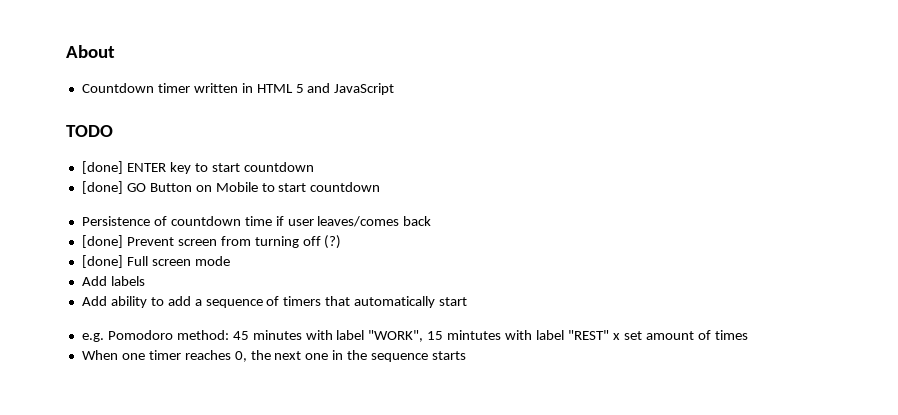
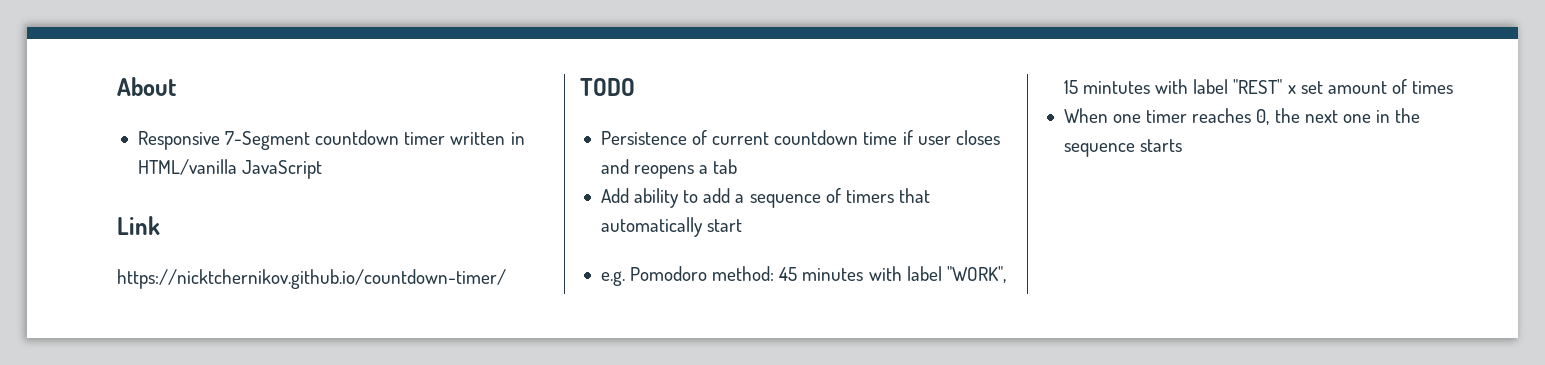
[81,83,331,93] Countdown timer written in HTML 5 and -> [137,130,525,150] [137,159,237,175] Responsive 7-Segment countdown timer written in HTML/vanilla
(395, 89) none -> [117,216,160,235] [117,269,506,289] // Link // https://nicktchernikov.github.io/countdown-timer/
[81,161,314,174] [81,181,381,194] // [done] ENTER key to start countdown // [done] GO Button on Mobile to start countdown -> (635, 87) none
(167, 221) none -> [712,132,770,145] current
[317,216,432,227] [81,235,342,249] [81,255,230,268] [81,276,145,286] leaves/comes back // [done] Prevent screen from turning off (?) // [done] Full screen mode // Add labels -> [955,130,1000,145] [600,159,738,179] closes and reopens a tab

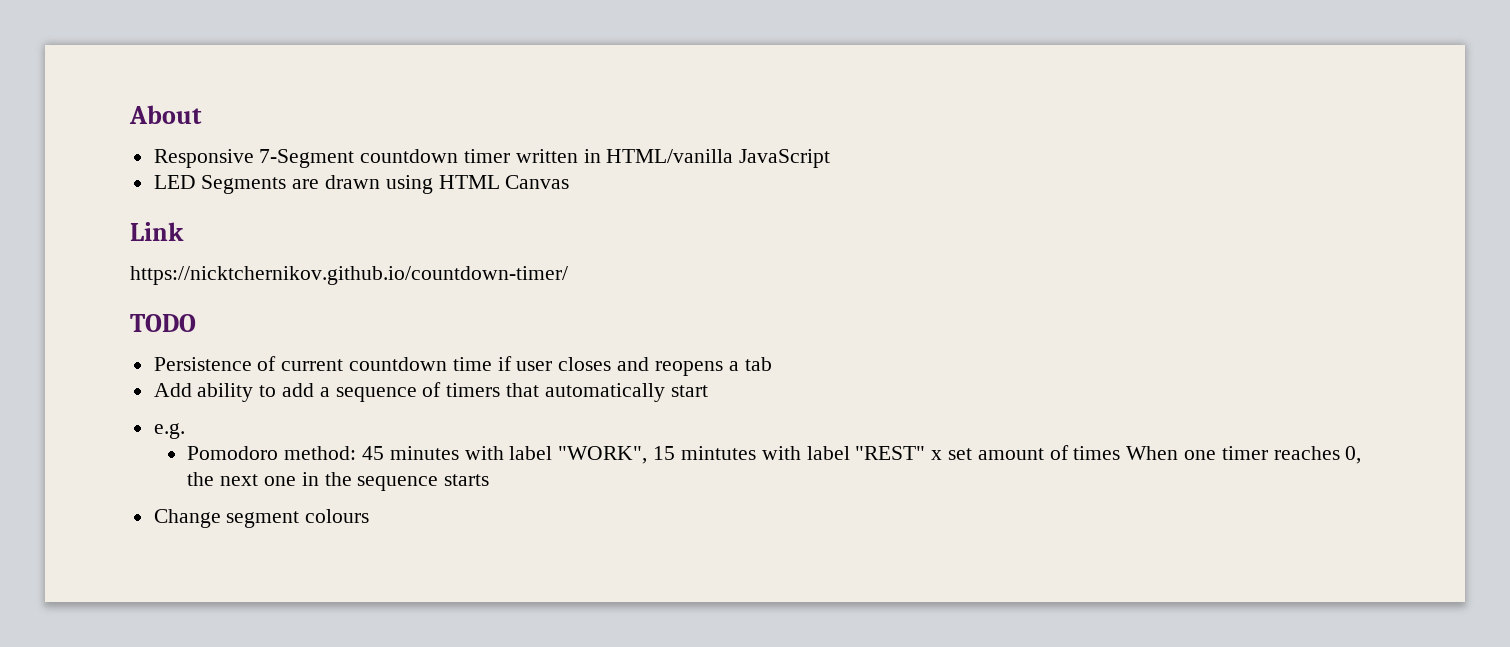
(323, 169) none -> [153,175,570,194] // LED Segments are drawn using HTML Canvas
(625, 278) none -> (185, 431) //
(1454, 87) // -> (1121, 453) none
(1183, 145) none -> [153,509,370,528] // Change segment colours

